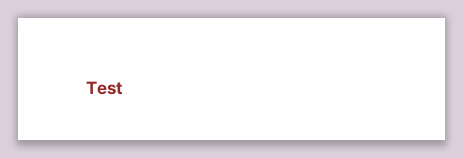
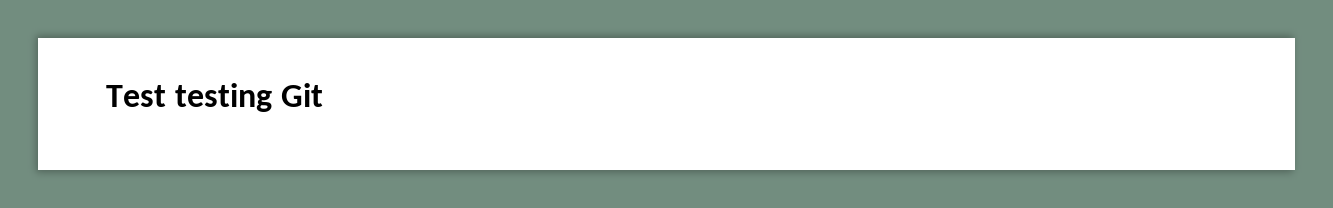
(123, 88) none -> [175,83,324,112] testing Git

